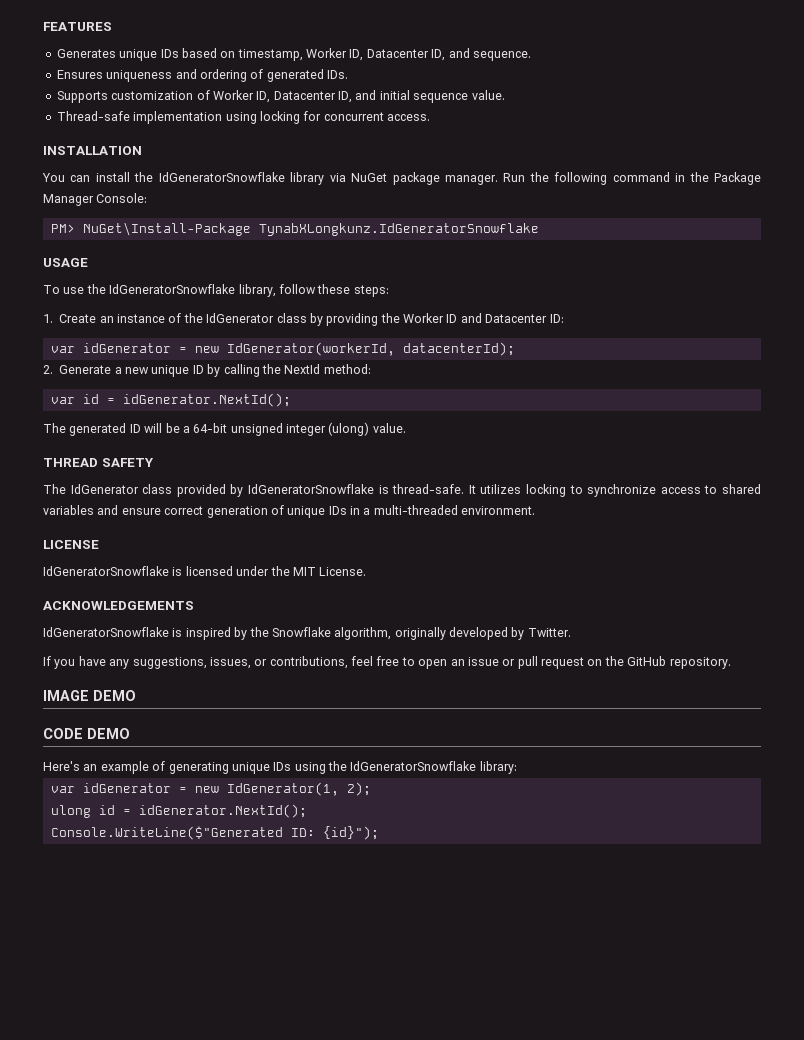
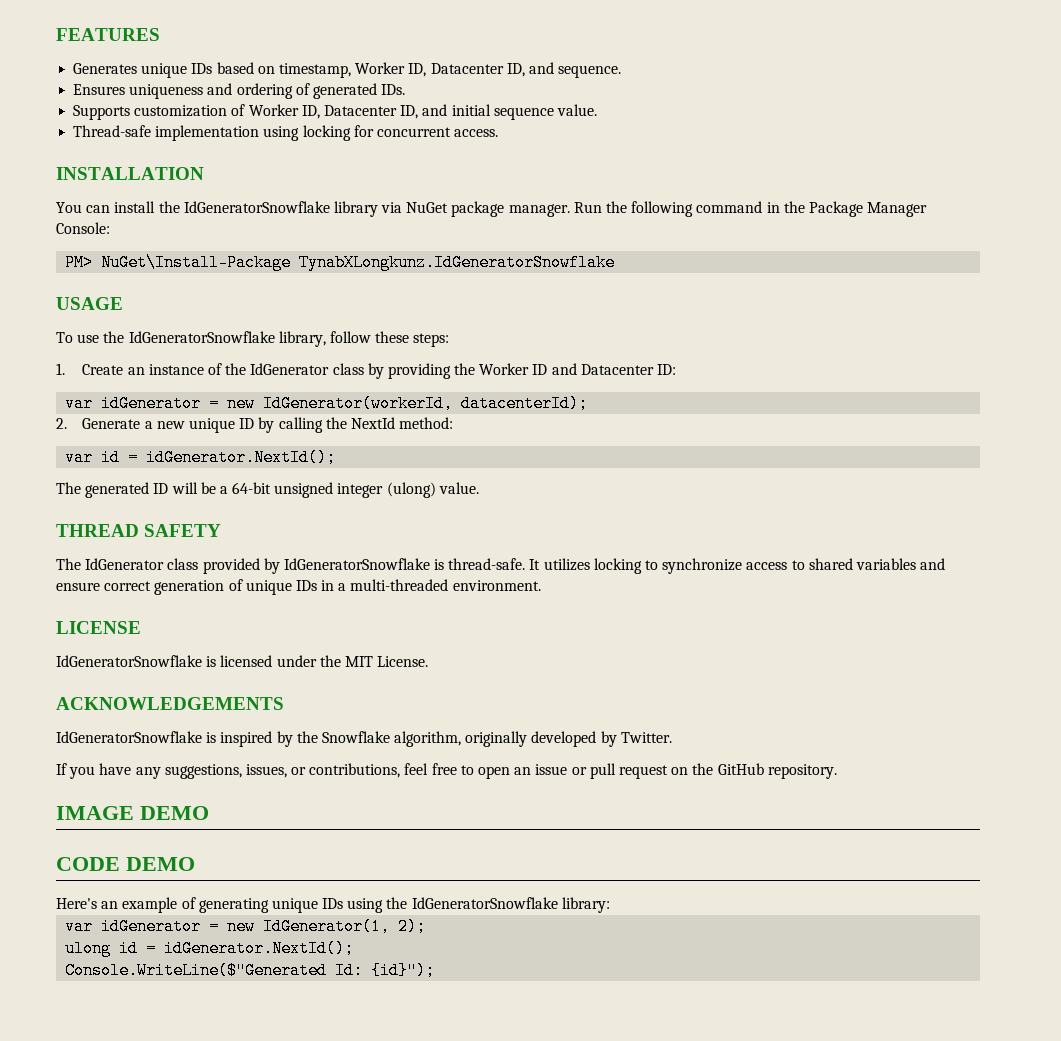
[290,828,315,837] ID: -> [335,962,364,979] Id:

